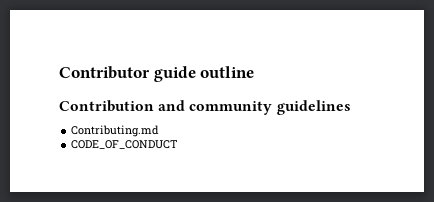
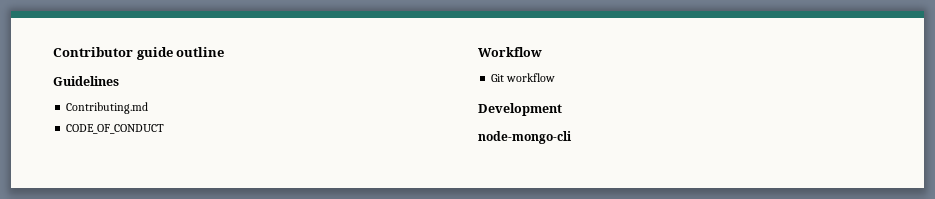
[59,100,351,115] [71,125,160,137] [71,140,179,149] Contribution and community guidelines // Contributing.md // CODE_OF_CONDUCT -> [53,76,119,86] [66,102,149,114] [66,124,165,134] [478,47,542,57] [491,73,556,82] [478,103,562,116] [478,131,572,144] Guidelines // Contributing.md // CODE_OF_CONDUCT // Workflow // Git workflow // Development // node-mongo-cli

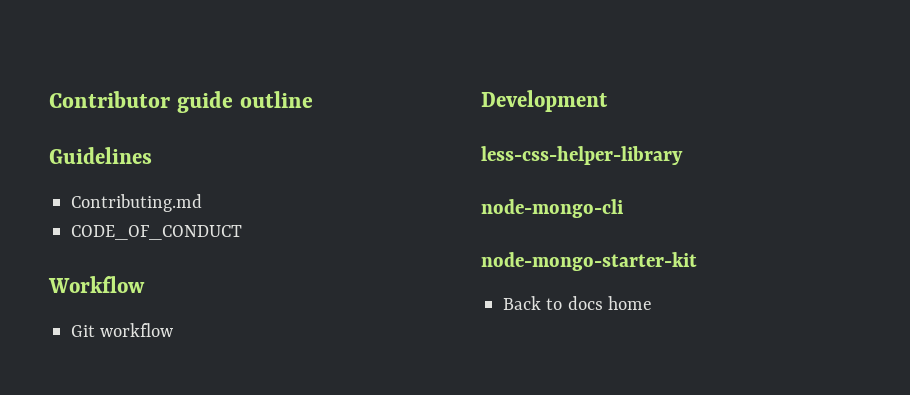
(562, 109) none -> [481,146,683,165] // less-css-helper-library
(572, 137) none -> [481,252,697,271] [503,296,653,310] // node-mongo-starter-kit // Back to docs home

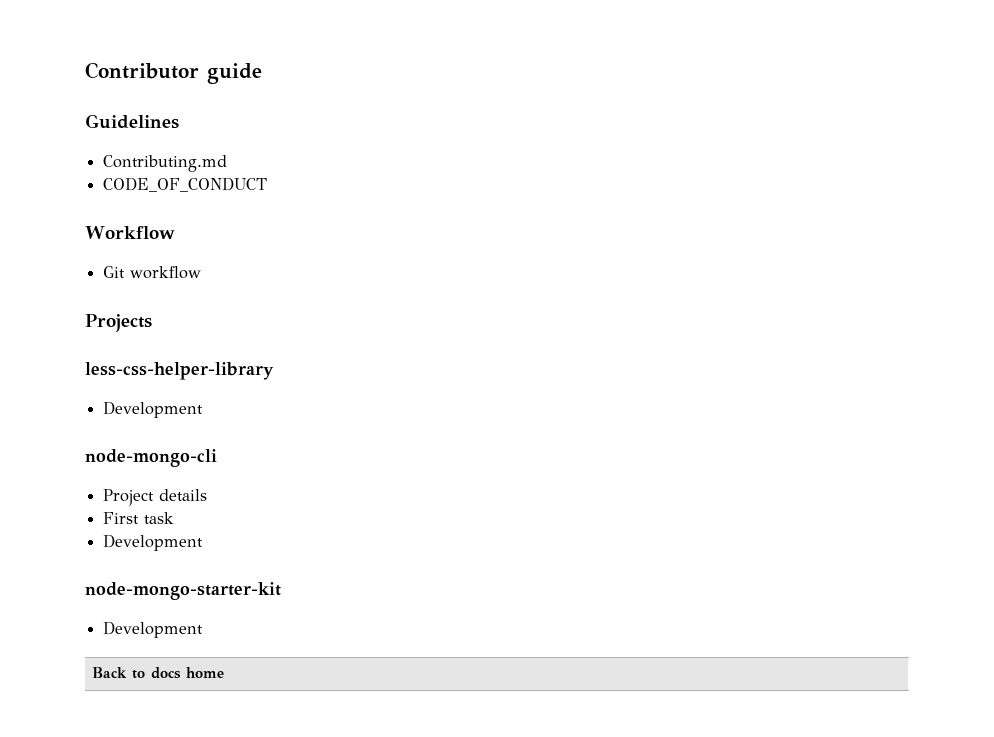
[239,91,313,108] outline -> (262, 73) none
[481,90,608,112] Development -> [85,314,152,332] Projects
(683, 155) none -> [103,401,204,418] // Development
(623, 208) none -> [103,489,208,506] [103,512,175,524] [103,534,204,551] // Project details // First task // Development
(697, 261) none -> [103,621,204,638] Development //

